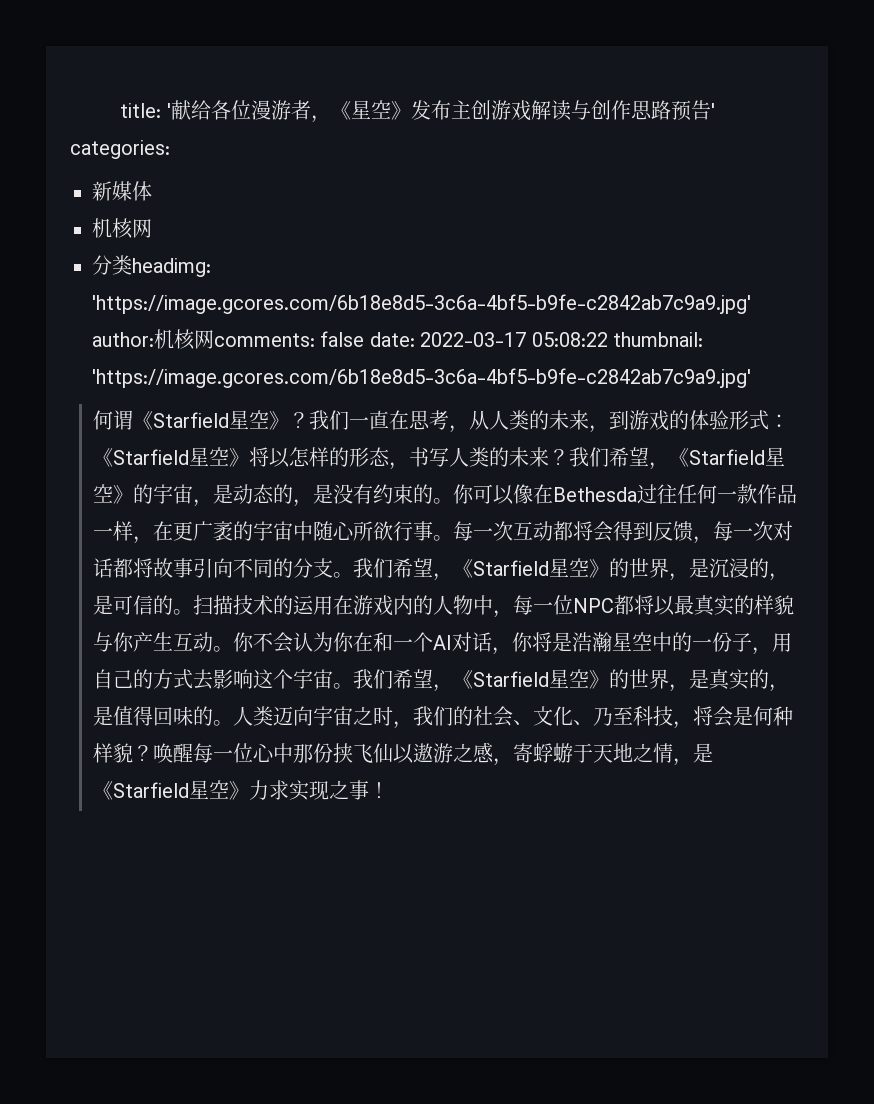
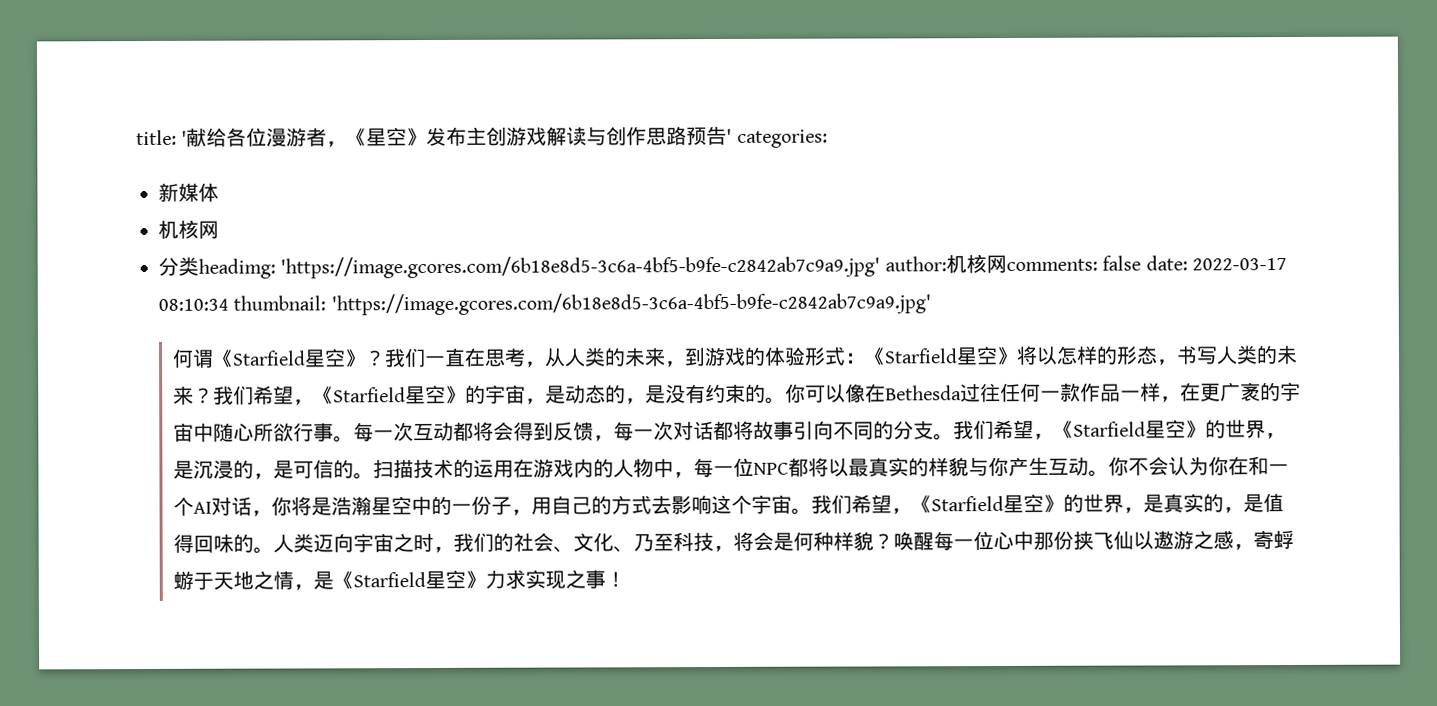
[531,332,608,347] 05:08:22 -> [158,298,229,311] 08:10:34

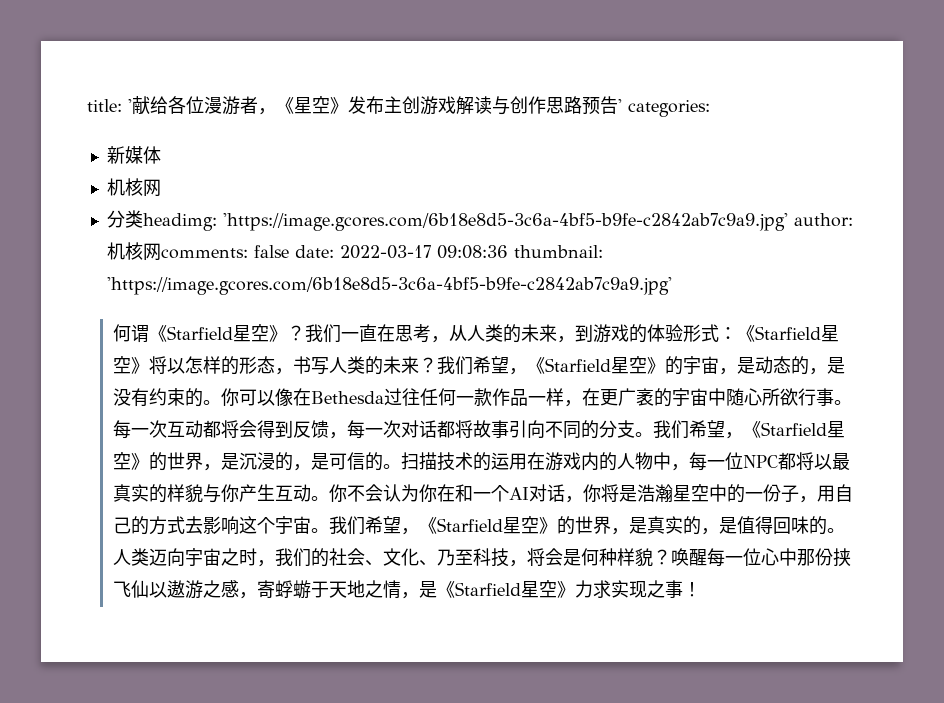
[158,298,229,311] 08:10:34 -> [436,245,508,259] 09:08:36

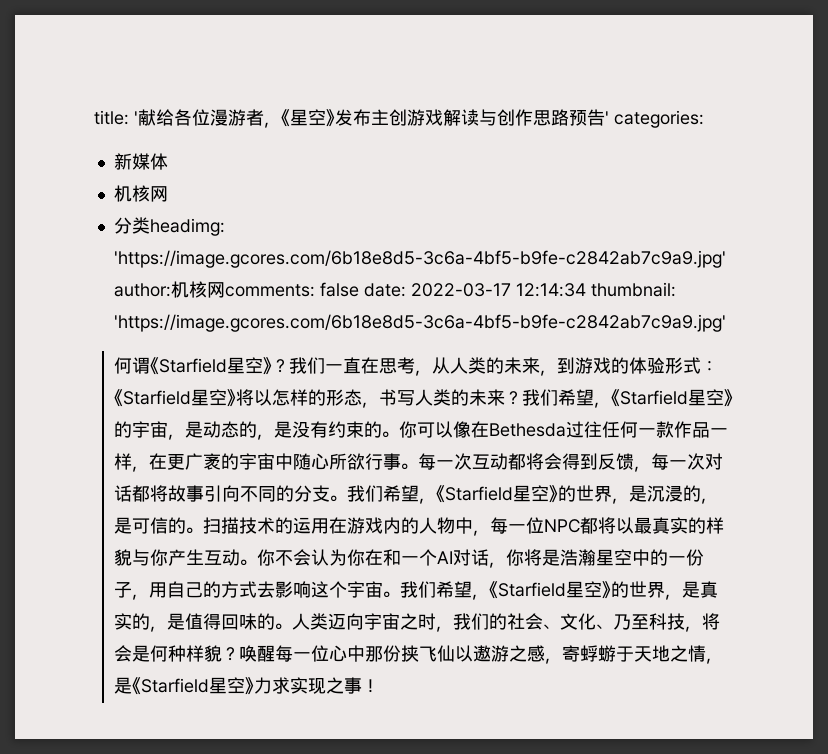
[436,245,508,259] 09:08:36 -> [515,283,586,297] 12:14:34

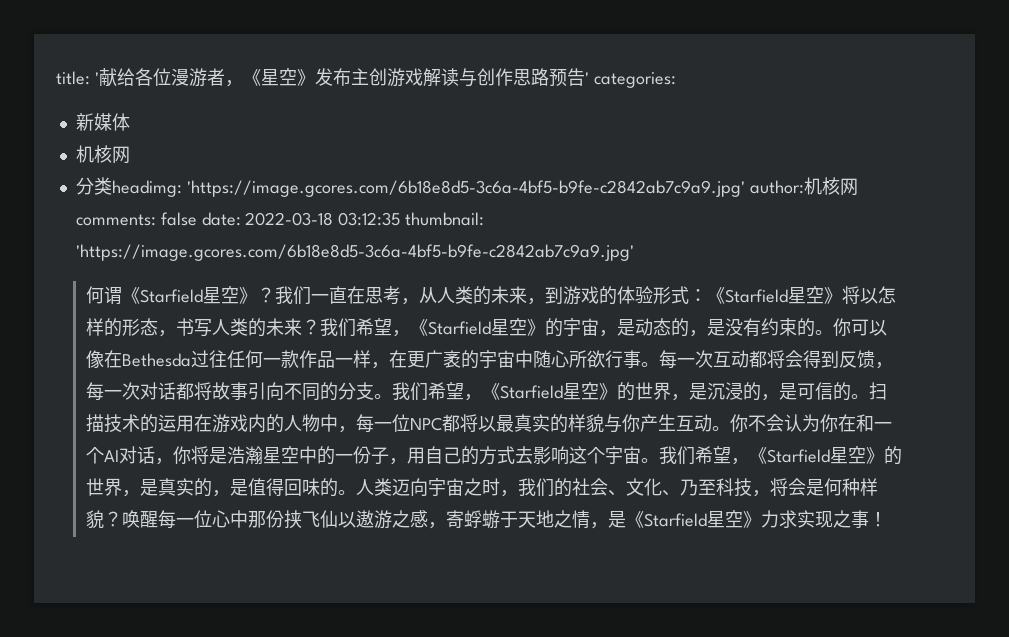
[410,283,586,297] 2022-03-17 12:14:34 -> [245,212,401,226] 2022-03-18 03:12:35

